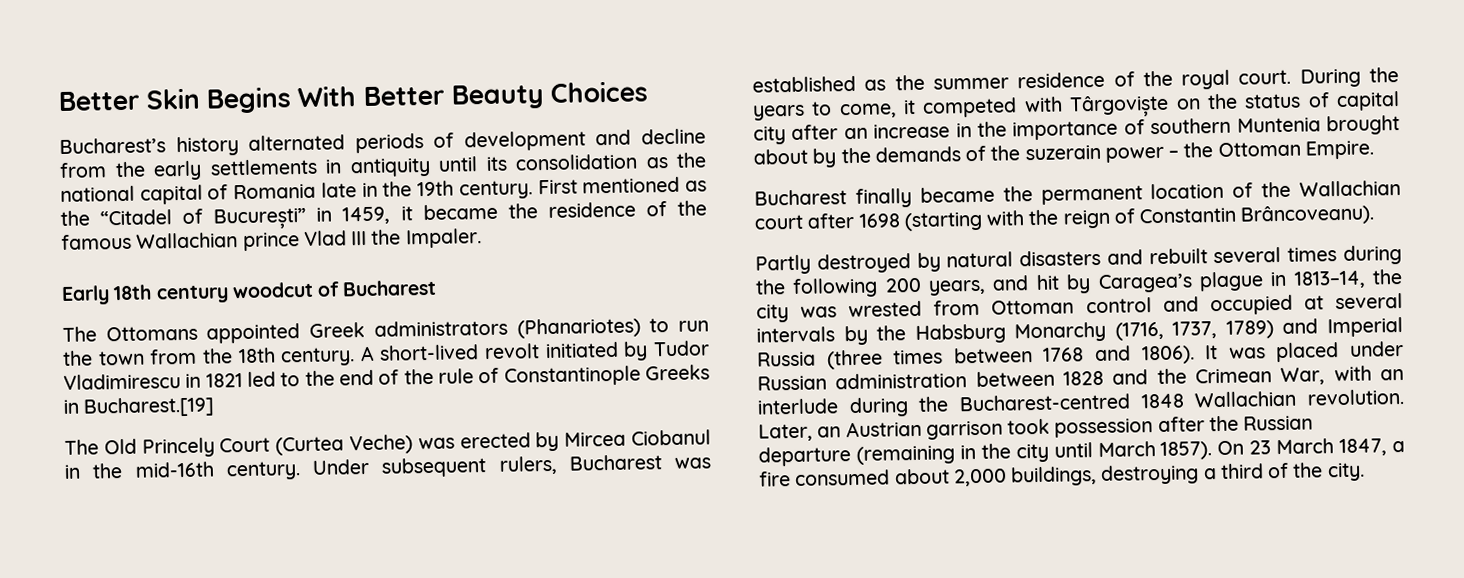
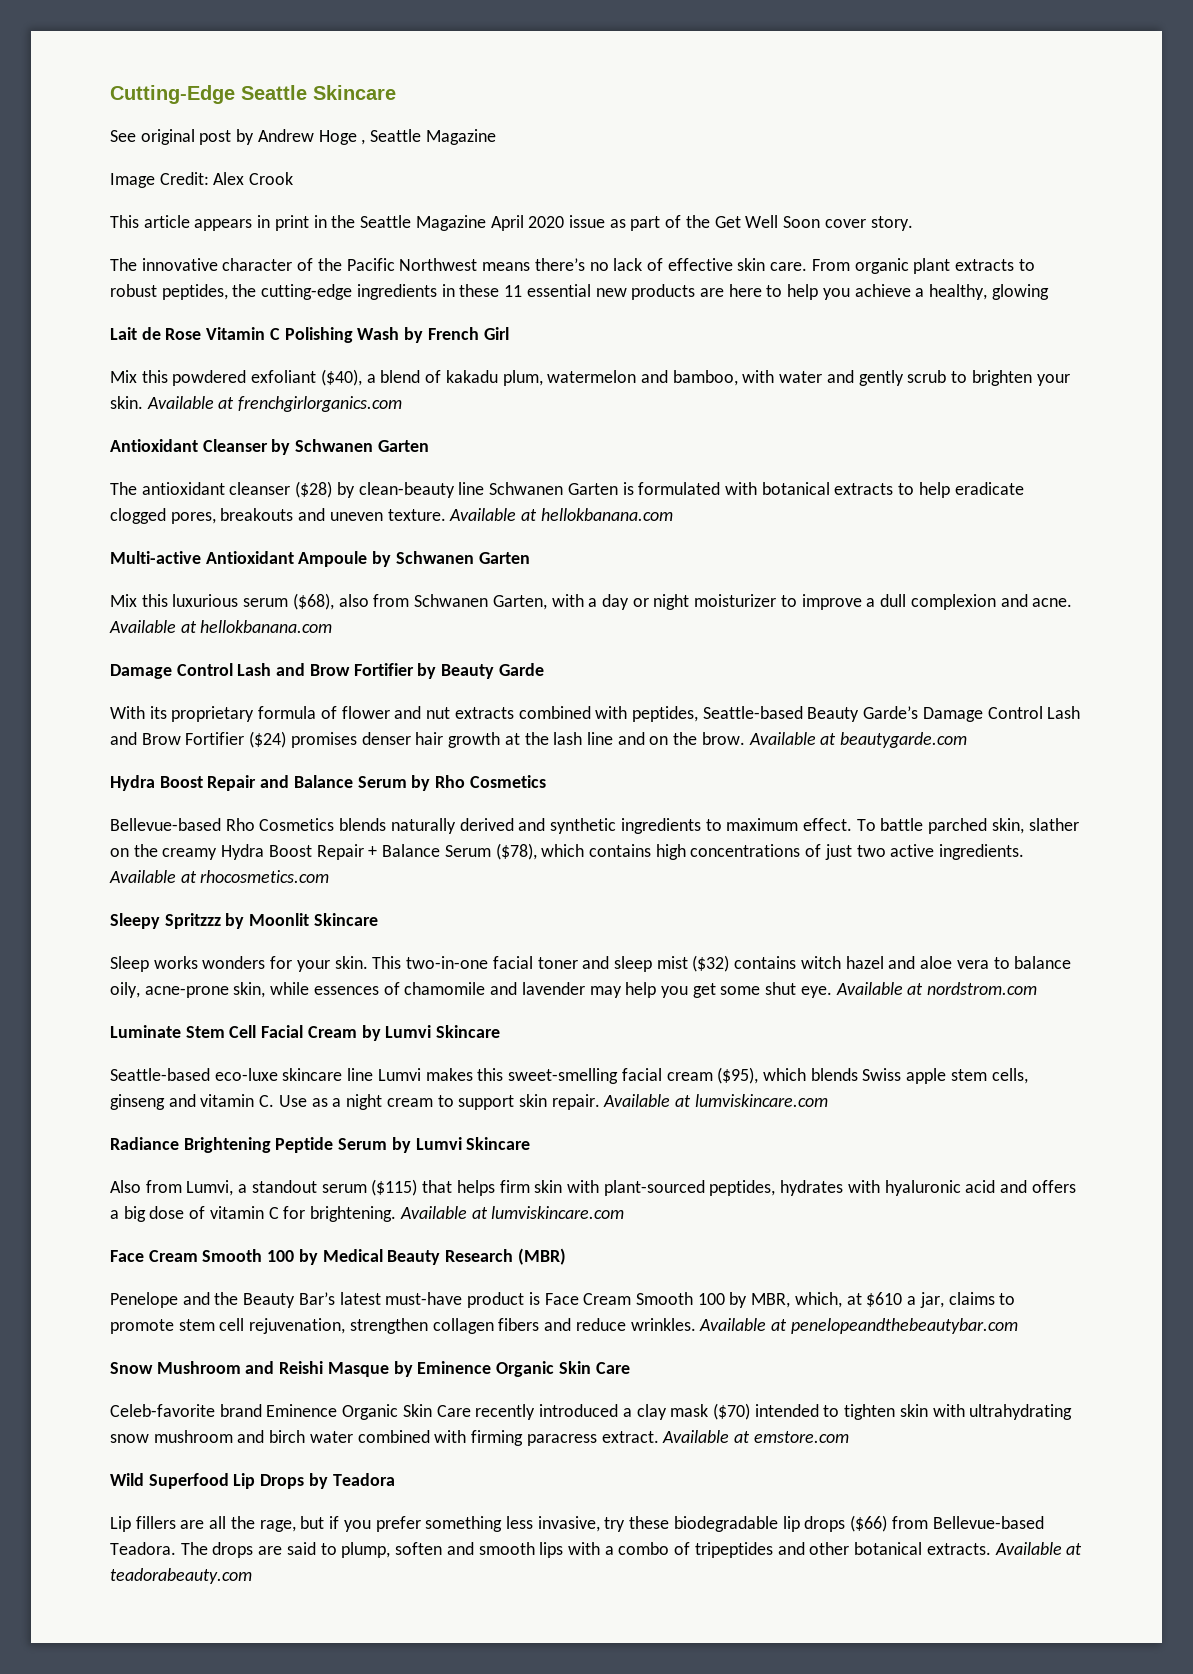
[58,80,648,114] [59,128,706,157] [59,152,707,181] [60,176,708,205] [60,200,708,230] [61,228,482,252] [61,279,438,305] [62,317,709,344] [62,340,710,367] [63,364,710,390] [63,396,216,418] [64,429,711,458] [64,454,711,481] [752,67,1399,93] [752,91,1400,121] [753,115,1400,145] [753,140,1374,168] [754,180,1401,208] [754,204,1376,232] [755,245,1402,275] [755,269,1403,298] [756,293,1403,323] [756,317,1403,346] [757,340,1404,370] [757,365,1404,391] [757,388,1404,418] [758,415,1314,442] [758,438,1405,467] [758,462,1365,487] Better Skin Begins With Better Beauty Choices // Bucharest’s history alternated periods of development and decline from the early settlements in antiquity until its consolidation as the national capital of Romania late in the 19th century. First mentioned as the “Citadel of București” in 1459, it became the residence of the famous Wallachian prince Vlad III the Impaler. // Early 18th century woodcut of Bucharest // The Ottomans appointed Greek administrators (Phanariotes) to run the town from the 18th century. A short-lived revolt initiated by Tudor Vladimirescu in 1821 led to the end of the rule of Constantinople Greeks in Bucharest.[19] // The Old Princely Court (Curtea Veche) was erected by Mircea Ciobanul in the mid-16th century. Under subsequent rulers, Bucharest was established as the summer residence of the royal court. During the years to come, it competed with Târgoviște on the status of capital city after an increase in the importance of southern Muntenia brought about by the demands of the suzerain power – the Ottoman Empire. // Bucharest finally became the permanent location of the Wallachian court after 1698 (starting with the reign of Constantin Brâncoveanu). // Partly destroyed by natural disasters and rebuilt several times during the following 200 years, and hit by Caragea’s plague in 1813–14, the city was wrested from Ottoman control and occupied at several intervals by the Habsburg Monarchy (1716, 1737, 1789) and Imperial Russia (three times between 1768 and 1806). It was placed under Russian administration between 1828 and the Crimean War, with an interlude during the Bucharest-centred 1848 Wallachian revolution. Later, an Austrian garrison took possession after the Russian departure (remaining in the city until March 1857). On 23 March 1847, a fire consumed about 2,000 buildings, destroying a third of the city. -> [110,85,396,104] [110,129,496,145] [110,172,294,188] [110,215,913,231] [110,258,1035,274] [110,284,1049,300] [110,327,509,343] [110,369,1070,386] [110,396,403,412] [110,439,429,455] [110,481,1024,498] [110,508,673,524] [110,551,530,567] [110,593,1073,610] [109,620,333,633] [110,663,544,679] [110,706,1081,722] [110,731,968,748] [110,775,546,791] [110,818,1079,834] [110,843,1025,860] [109,870,330,883] [110,913,378,929] [110,955,1072,972] [110,982,1038,998] [110,1025,501,1041] [110,1067,1028,1084] [110,1094,828,1110] [110,1137,531,1153] [110,1179,1076,1196] [110,1206,625,1222] [110,1248,566,1265] [110,1292,1016,1308] [110,1318,1018,1334] [110,1361,630,1377] [110,1403,1073,1420] [110,1430,849,1446] [110,1473,395,1489] [110,1515,1044,1532] [110,1542,1083,1558] [110,1568,252,1584] Cutting-Edge Seattle Skincare // See original post by Andrew Hoge , Seattle Magazine // Image Credit: Alex Crook // This article appears in print in the Seattle Magazine April 2020 issue as part of the Get Well Soon cover story. // The innovative character of the Pacific Northwest means there’s no lack of effective skin care. From organic plant extracts to robust peptides, the cutting-edge ingredients in these 11 essential new products are here to help you achieve a healthy, glowing // Lait de Rose Vitamin C Polishing Wash by French Girl // Mix this powdered exfoliant ($40), a blend of kakadu plum, watermelon and bamboo, with water and gently scrub to brighten your skin. Available at frenchgirlorganics.com // Antioxidant Cleanser by Schwanen Garten // The antioxidant cleanser ($28) by clean-beauty line Schwanen Garten is formulated with botanical extracts to help eradicate clogged pores, breakouts and uneven texture. Available at hellokbanana.com // Multi-active Antioxidant Ampoule by Schwanen Garten // Mix this luxurious serum ($68), also from Schwanen Garten, with a day or night moisturizer to improve a dull complexion and acne. Available at hellokbanana.com // Damage Control Lash and Brow Fortifier by Beauty Garde // With its proprietary formula of flower and nut extracts combined with peptides, Seattle-based Beauty Garde’s Damage Control Lash and Brow Fortifier ($24) promises denser hair growth at the lash line and on the brow. Available at beautygarde.com // Hydra Boost Repair and Balance Serum by Rho Cosmetics // Bellevue-based Rho Cosmetics blends naturally derived and synthetic ingredients to maximum effect. To battle parched skin, slather on the creamy Hydra Boost Repair + Balance Serum ($78), which contains high concentrations of just two active ingredients. Available at rhocosmetics.com // Sleepy Spritzzz by Moonlit Skincare // Sleep works wonders for your skin. This two-in-one facial toner and sleep mist ($32) contains witch hazel and aloe vera to balance oily, acne-prone skin, while essences of chamomile and lavender may help you get some shut eye. Available at nordstrom.com // Luminate Stem Cell Facial Cream by Lumvi Skincare // Seattle-based eco-luxe skincare line Lumvi makes this sweet-smelling facial cream ($95), which blends Swiss apple stem cells, ginseng and vitamin C. Use as a night cream to support skin repair. Available at lumviskincare.com // Radiance Brightening Peptide Serum by Lumvi Skincare // Also from Lumvi, a standout serum ($115) that helps firm skin with plant-sourced peptides, hydrates with hyaluronic acid and offers a big dose of vitamin C for brightening. Available at lumviskincare.com // Face Cream Smooth 100 by Medical Beauty Research (MBR) // Penelope and the Beauty Bar’s latest must-have product is Face Cream Smooth 100 by MBR, which, at $610 a jar, claims to promote stem cell rejuvenation, strengthen collagen fibers and reduce wrinkles. Available at penelopeandthebeautybar.com // Snow Mushroom and Reishi Masque by Eminence Organic Skin Care // Celeb-favorite brand Eminence Organic Skin Care recently introduced a clay mask ($70) intended to tighten skin with ultrahydrating snow mushroom and birch water combined with firming paracress extract. Available at emstore.com // Wild Superfood Lip Drops by Teadora // Lip fillers are all the rage, but if you prefer something less invasive, try these biodegradable lip drops ($66) from Bellevue-based Teadora. The drops are said to plump, soften and smooth lips with a combo of tripeptides and other botanical extracts. Available at teadorabeauty.com

